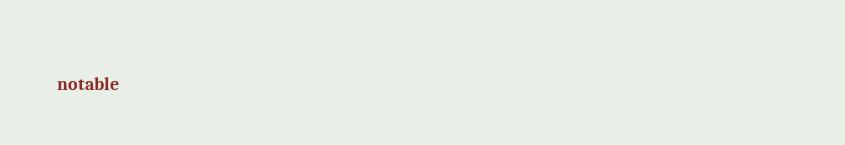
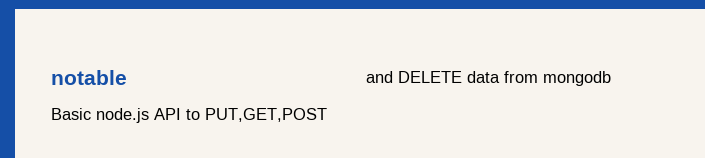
(119, 83) none -> [51,108,327,123] [366,71,611,86] // Basic node.js API to PUT,GET,POST and DELETE data from mongodb

